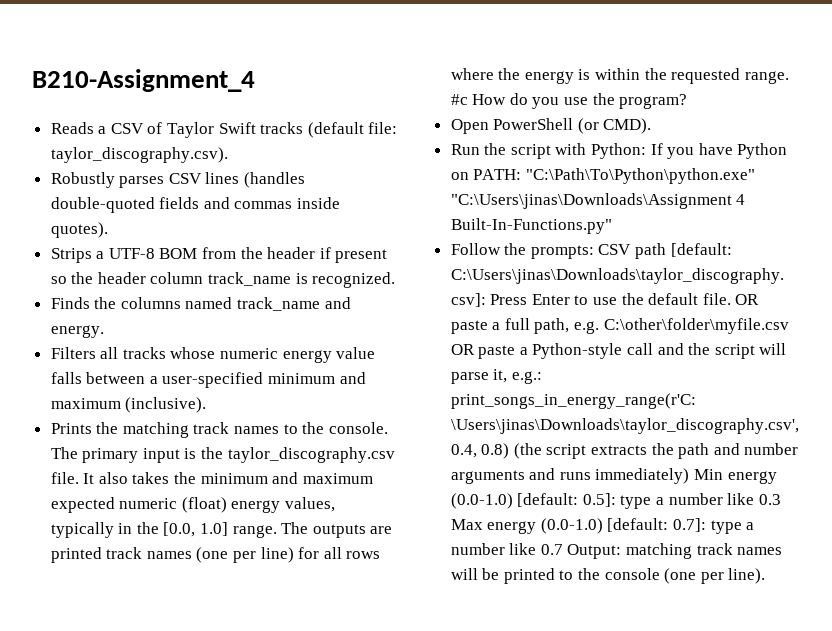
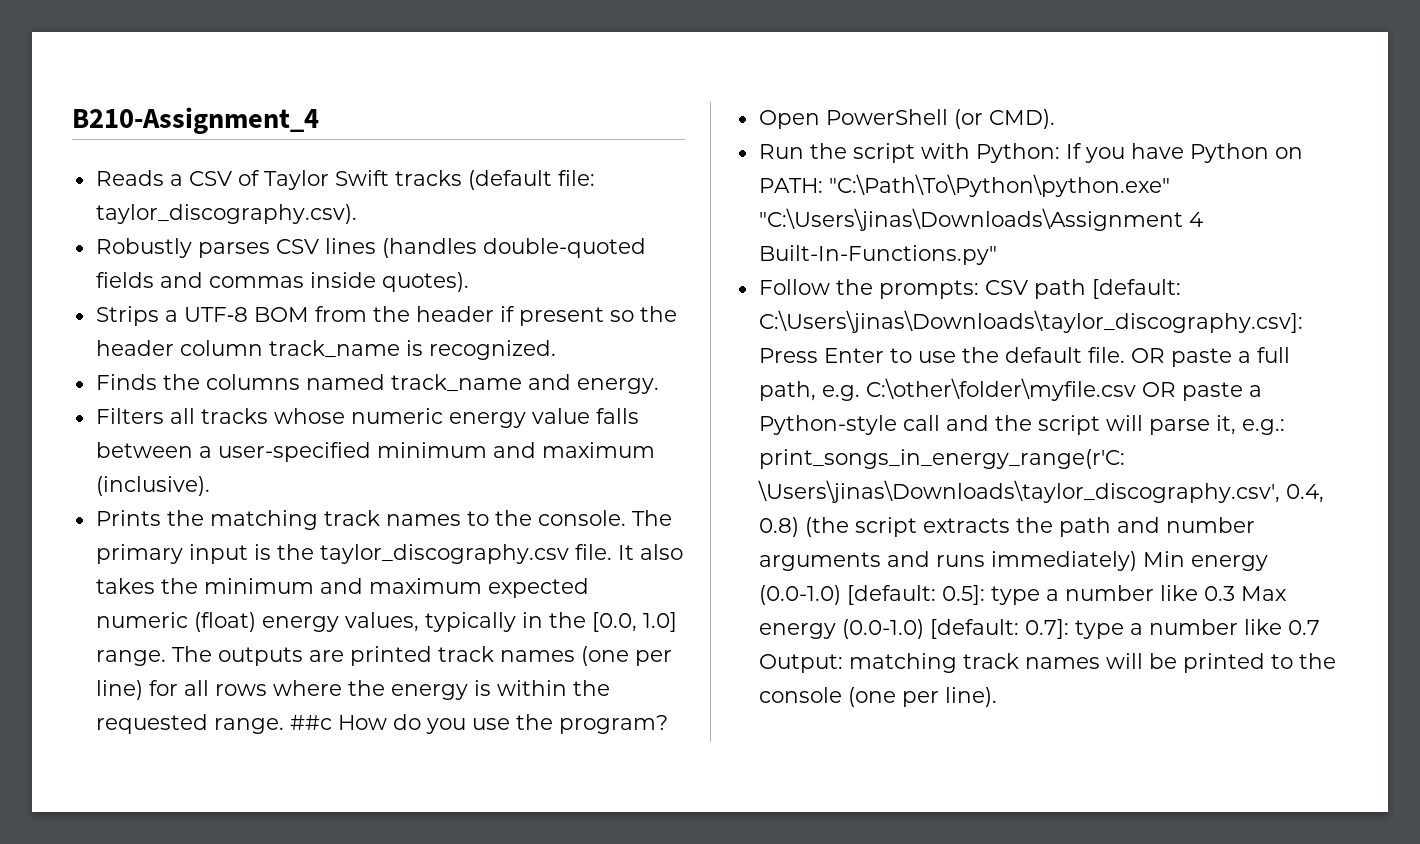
[450,94,468,105] #c -> [289,715,332,730] ##c

